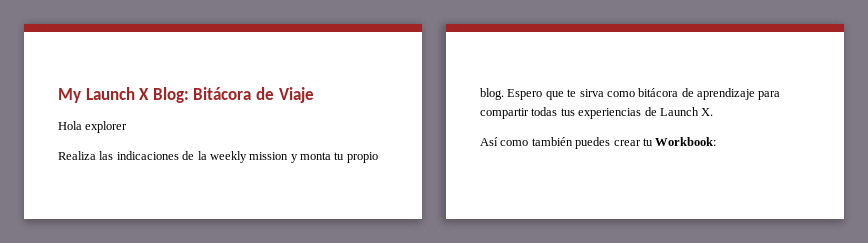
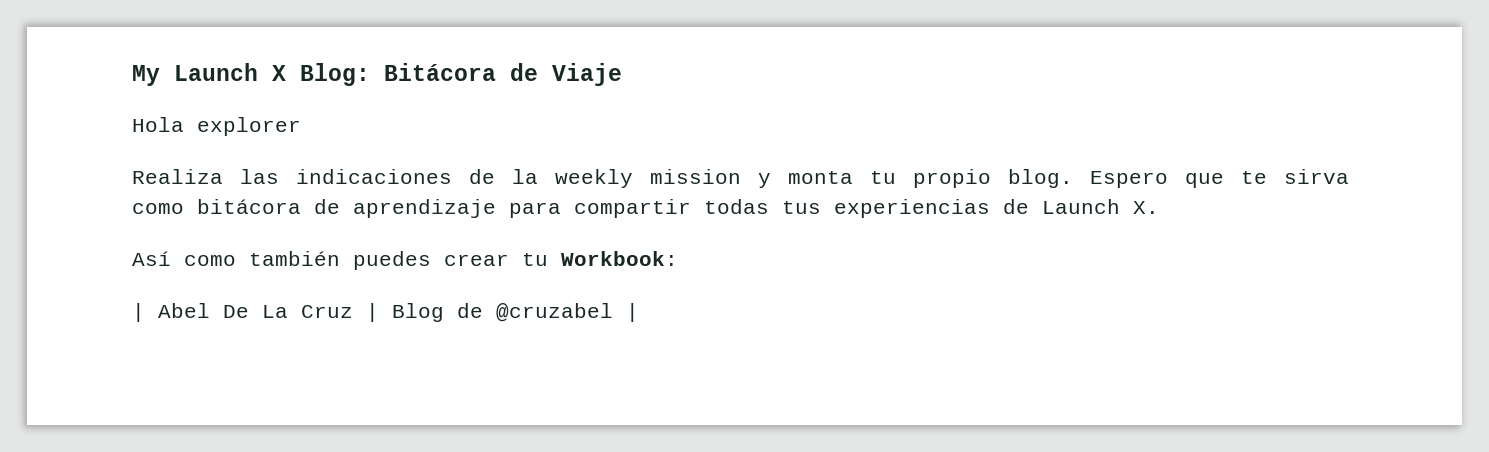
(717, 141) none -> [132,303,639,322] // | Abel De La Cruz | Blog de @cruzabel |

